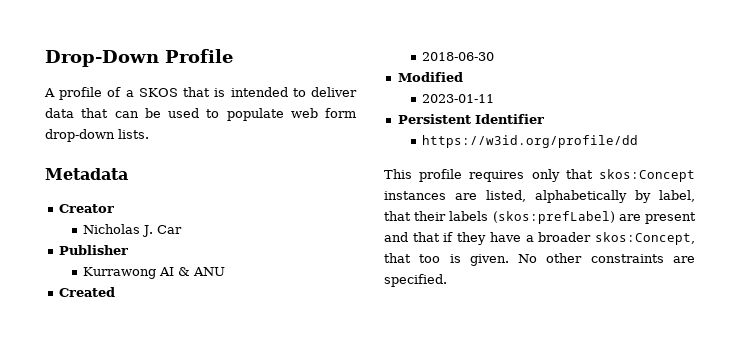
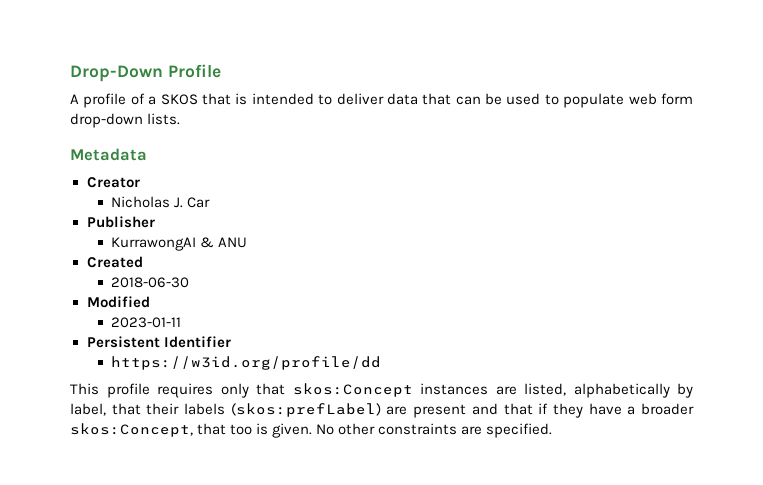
[82,267,174,279] Kurrawong AI -> [111,237,197,251] KurrawongAI

